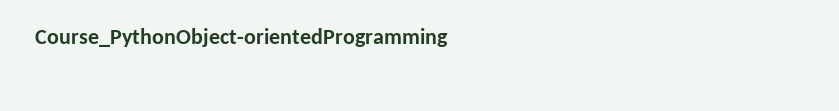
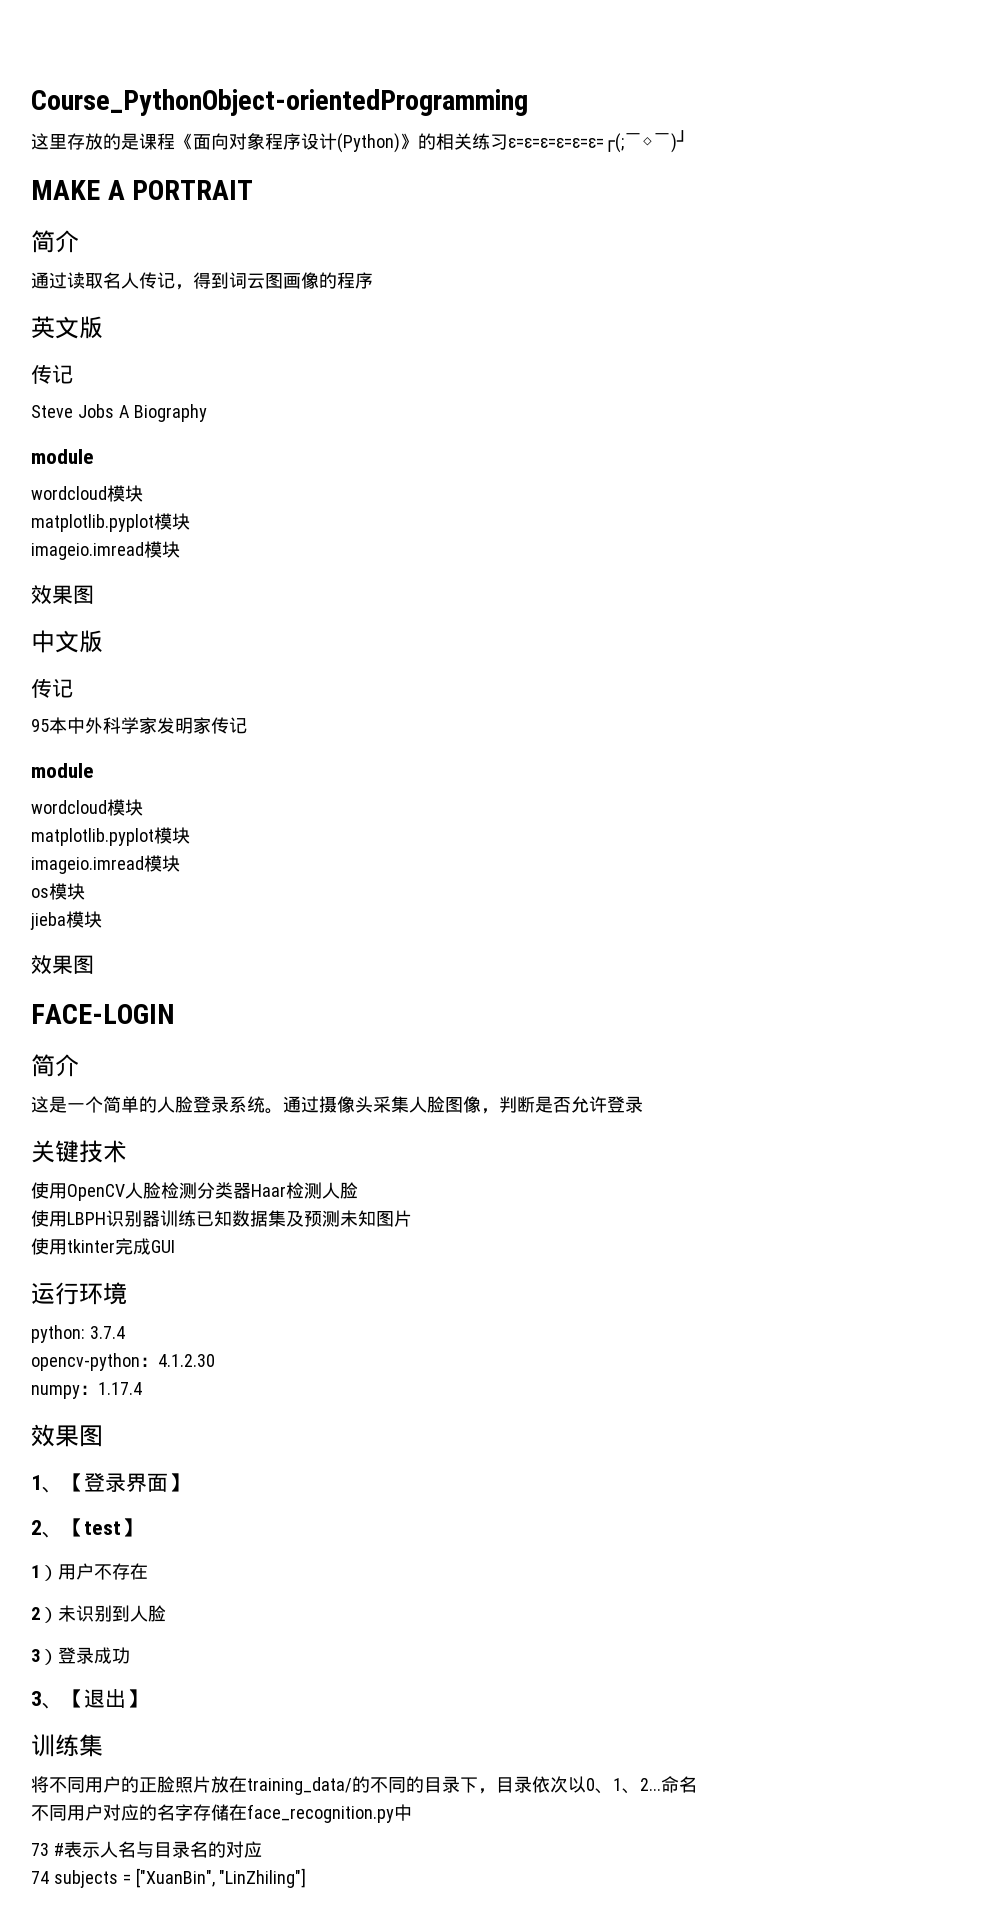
(448, 37) none -> [31,130,688,153] [31,180,254,200] [31,230,79,253] [31,272,373,290] [31,316,103,339] [31,364,73,384] [31,404,207,422] [31,449,94,464] [31,485,143,502] [31,513,190,532] [31,541,180,560] [31,585,94,604] [31,630,103,653] [31,678,73,698] [31,717,247,734] [31,763,94,778] [31,799,143,816] [31,827,190,846] [31,855,180,874] [31,883,85,900] [30,911,102,930] [31,955,94,974] [31,1004,175,1024] [31,1054,79,1077] [31,1096,643,1114] [31,1140,127,1163] [31,1182,358,1201] [31,1210,412,1227] [31,1238,175,1255] [31,1282,127,1305] [31,1325,125,1343] [31,1353,215,1371] [31,1382,142,1399] [31,1424,103,1447] [31,1473,189,1493] [31,1518,142,1538] [31,1563,148,1581] [31,1605,166,1623] [31,1647,130,1665] [31,1689,147,1709] [31,1734,103,1757] [31,1776,697,1795] [31,1804,412,1823] [31,1841,262,1858] [31,1868,307,1888] // 这里存放的是课程《面向对象程序设计(Python)》的相关练习ε=ε=ε=ε=ε=ε=┌(;￣◇￣)┘ // MAKE A PORTRAIT // 简介 // 通过读取名人传记，得到词云图画像的程序 // 英文版 // 传记 // Steve Jobs A Biography // module // wordcloud模块 // matplotlib.pyplot模块 // imageio.imread模块 // 效果图 // 中文版 // 传记 // 95本中外科学家发明家传记 // module // wordcloud模块 // matplotlib.pyplot模块 // imageio.imread模块 // os模块 // jieba模块 // 效果图 // FACE-LOGIN // 简介 // 这是一个简单的人脸登录系统。通过摄像头采集人脸图像，判断是否允许登录 // 关键技术 // 使用OpenCV人脸检测分类器Haar检测人脸 // 使用LBPH识别器训练已知数据集及预测未知图片 // 使用tkinter完成GUI // 运行环境 // python: 3.7.4 // opencv-python：4.1.2.30 // numpy：1.17.4 // 效果图 // 1、【登录界面】 // 2、【test】 // 1）用户不存在 // 2）未识别到人脸 // 3）登录成功 // 3、【退出】 // 训练集 // 将不同用户的正脸照片放在training_data/的不同的目录下，目录依次以0、1、2...命名 // 不同用户对应的名字存储在face_recognition.py中 // 73 #表示人名与目录名的对应 // 74 subjects = ["XuanBin", "LinZhiling"]

